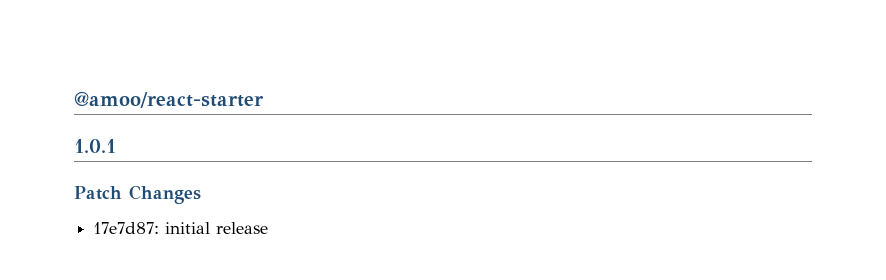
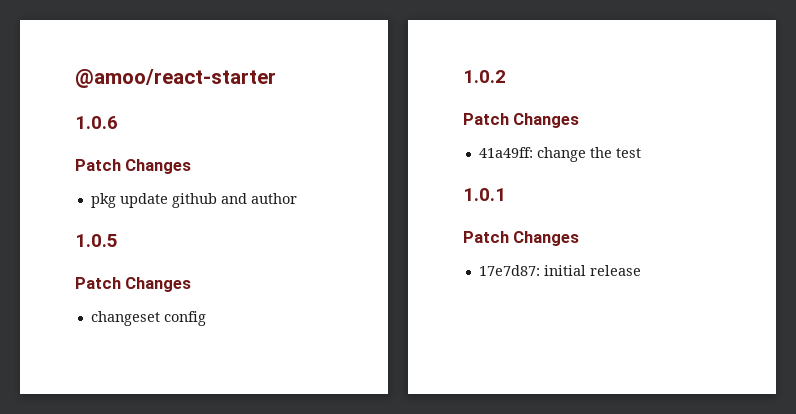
(264, 99) none -> [75,116,118,129] [75,159,192,174] [90,193,297,208] [75,234,118,247] [75,277,192,292] [90,311,206,326] [463,70,506,83] [463,113,580,128] [478,147,641,162] // 1.0.6 // Patch Changes // pkg update github and author // 1.0.5 // Patch Changes // changeset config // 1.0.2 // Patch Changes // 41a49ff: change the test

